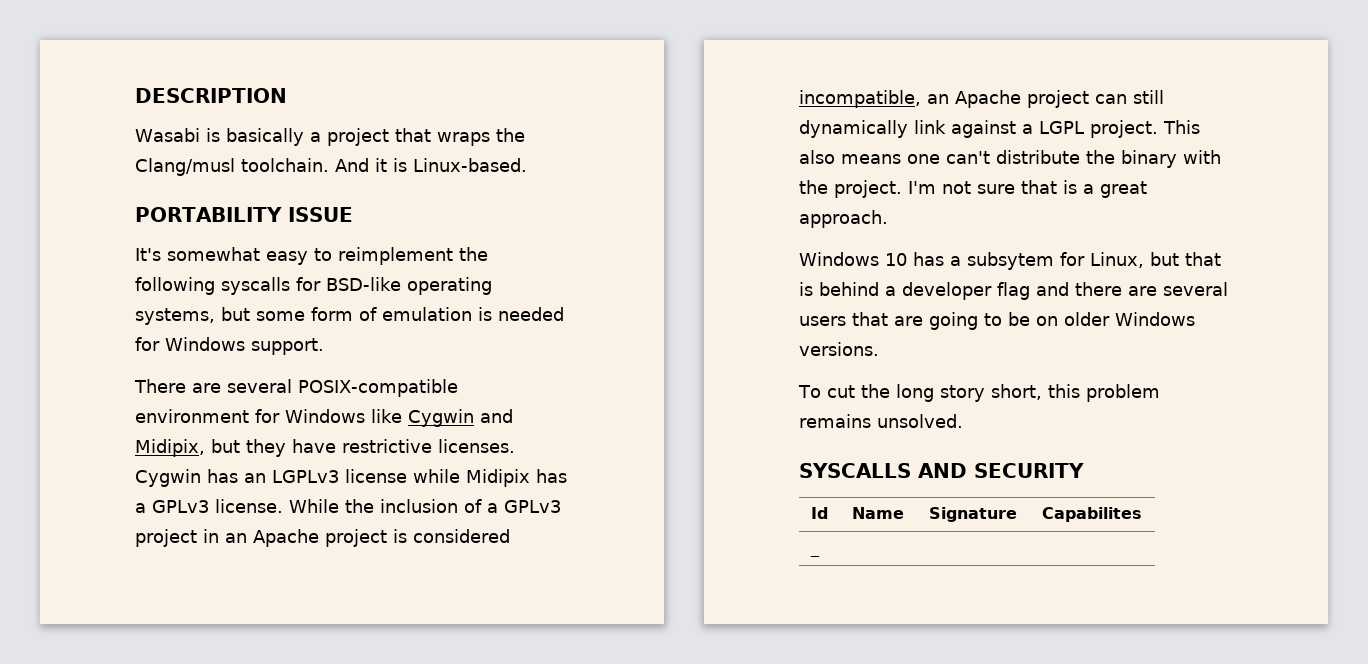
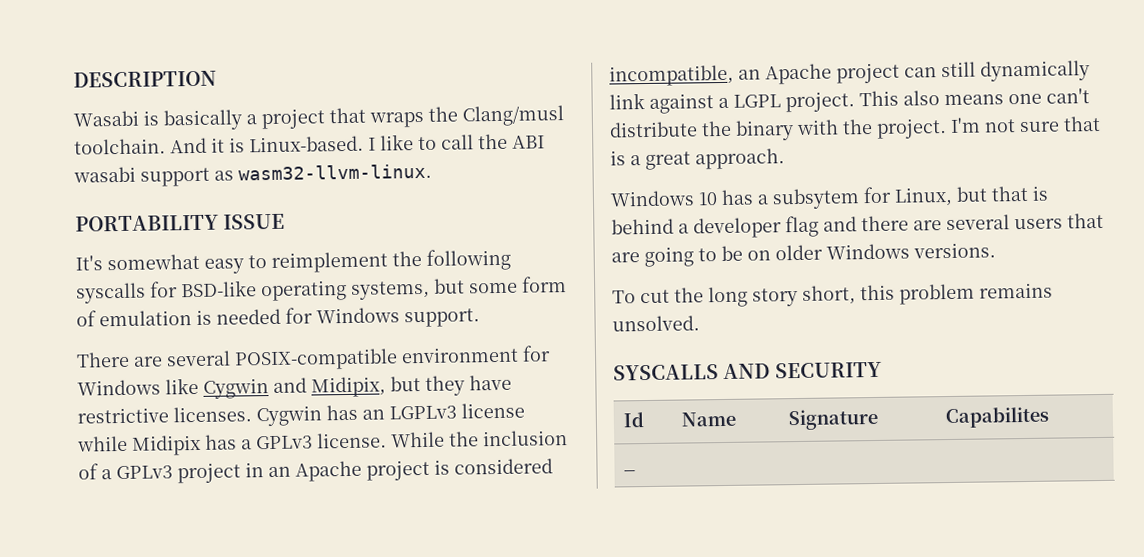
(527, 165) none -> [368,133,545,151] [73,163,432,187] I like to call the ABI wasabi support as wasm32-llvm-linux.

